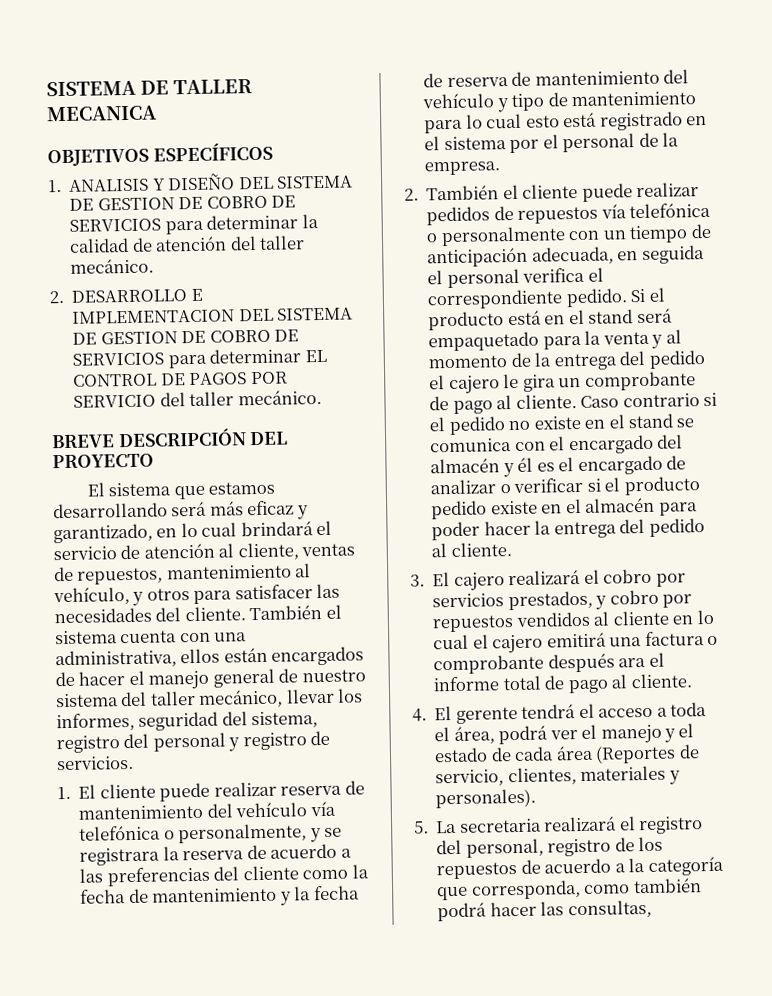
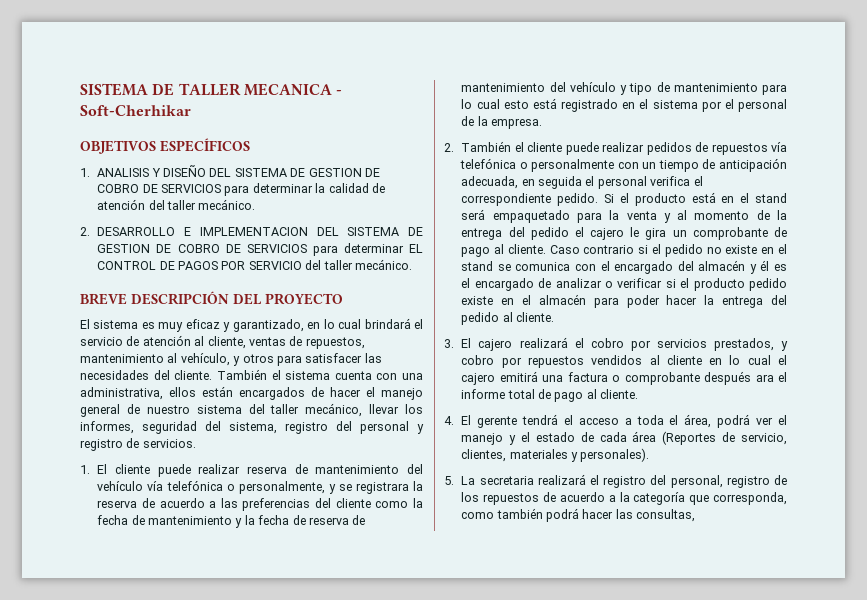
(157, 113) none -> [336,90,343,95] [80,105,191,116] - Soft-Cherhikar
[173,481,276,500] [53,501,244,519] que estamos desarrollando será más -> [141,322,184,332] es muy

